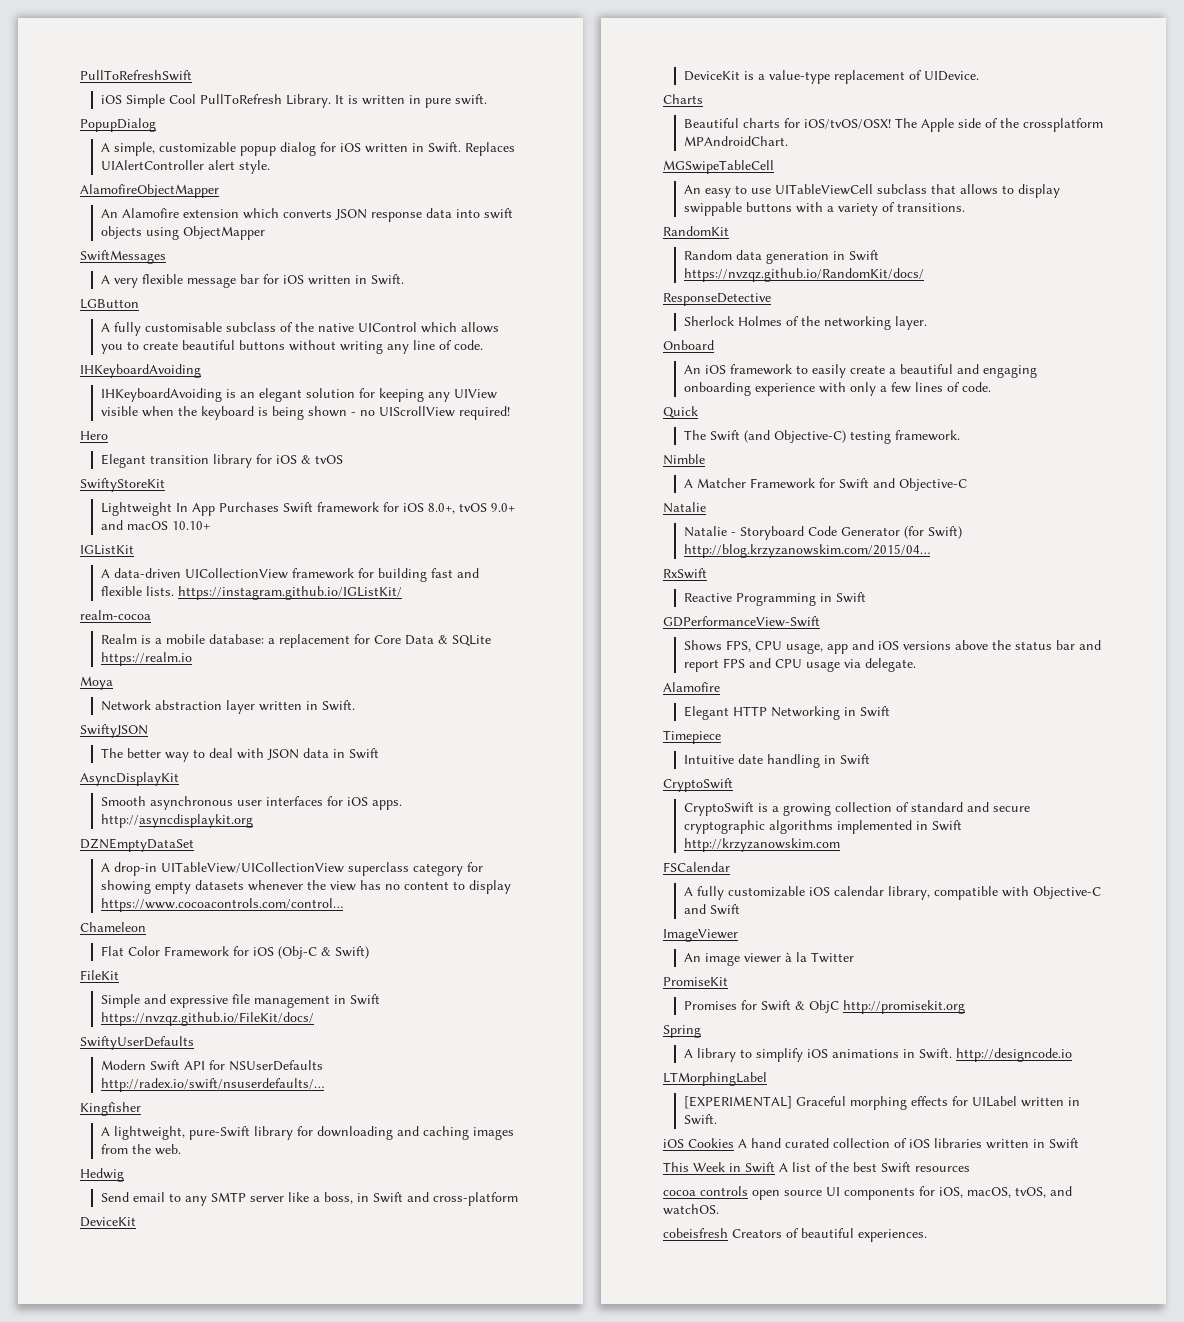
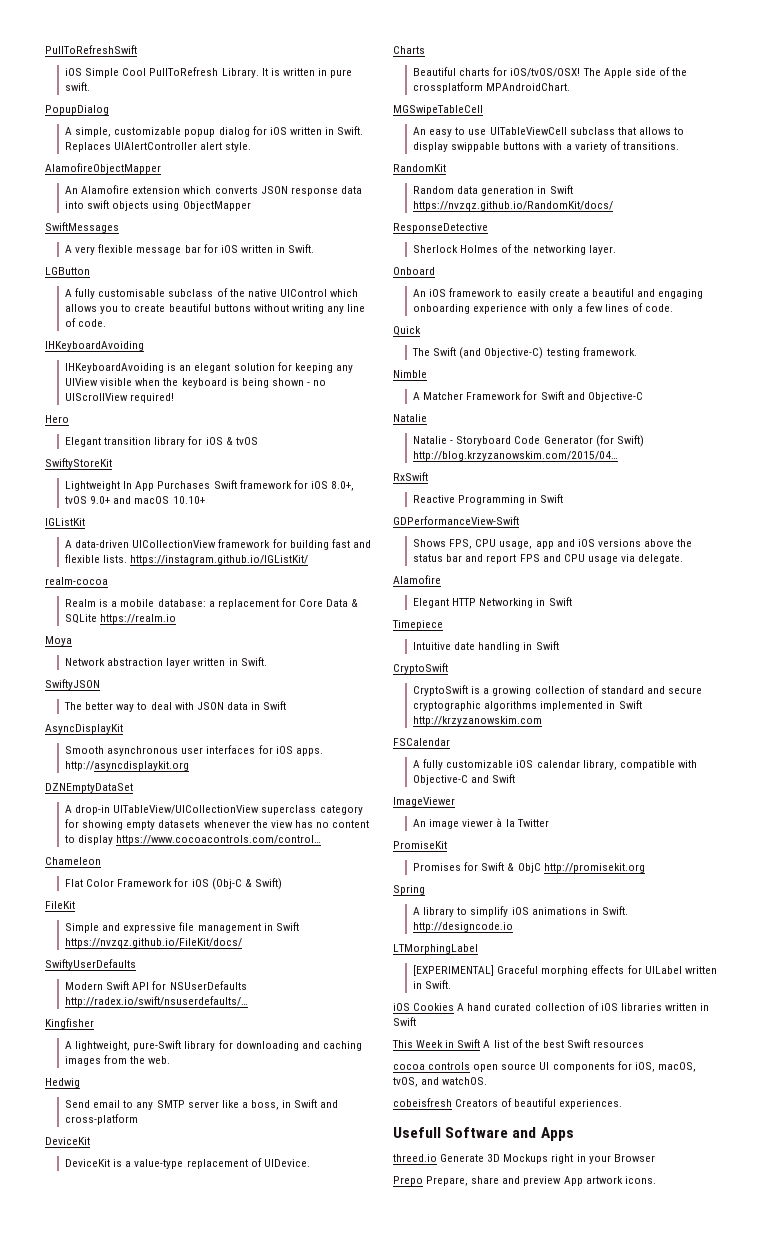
(927, 1235) none -> [393,1127,574,1141] [393,1154,655,1164] [393,1176,656,1186] // Usefull Software and Apps // threed.io Generate 3D Mockups right in your Browser // Prepo Prepare, share and preview App artwork icons.

